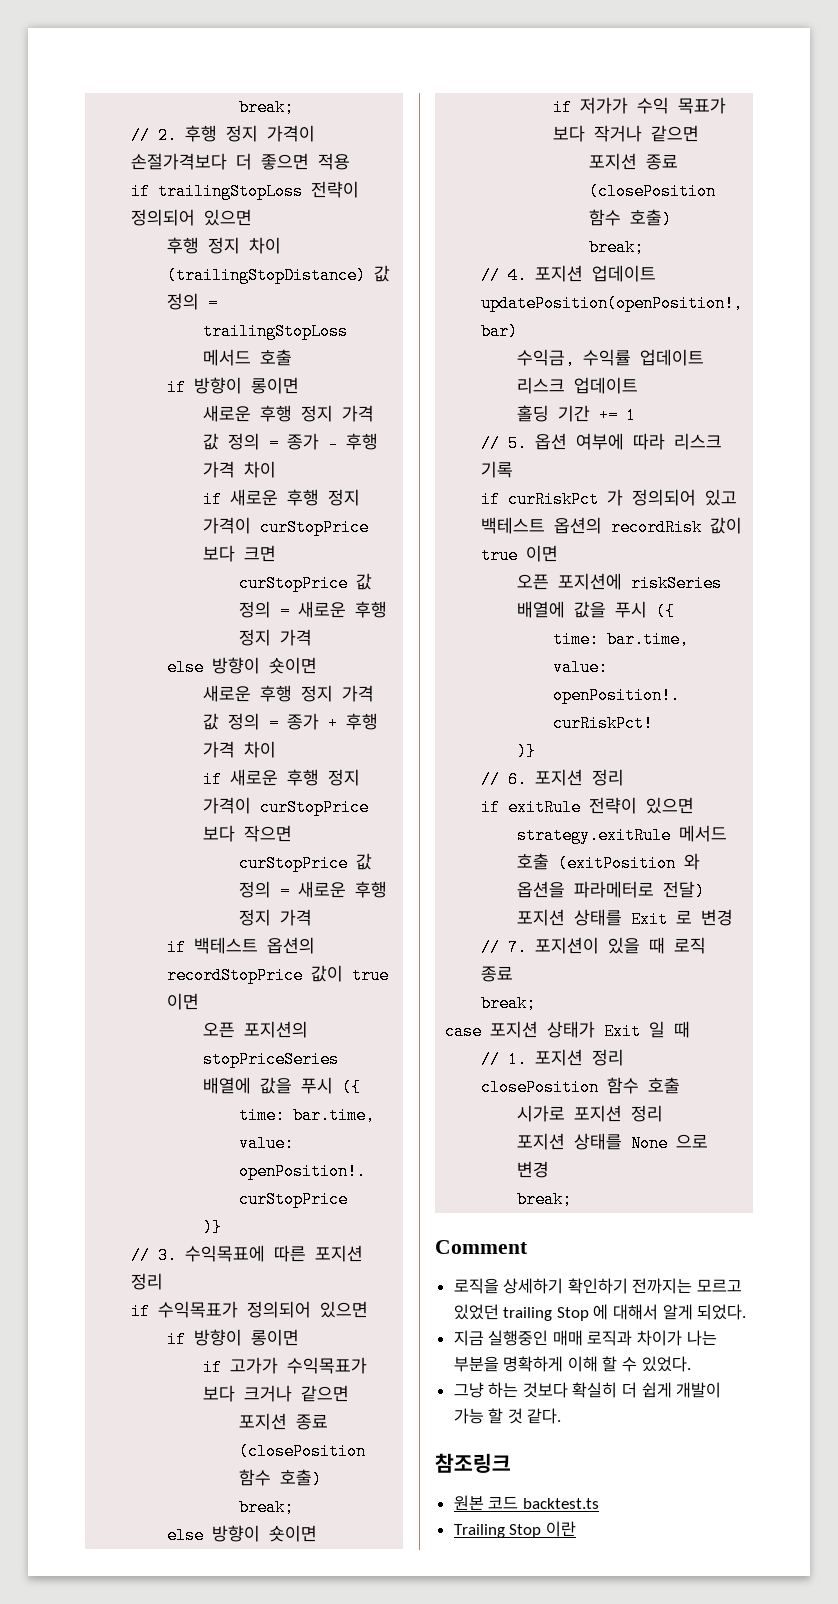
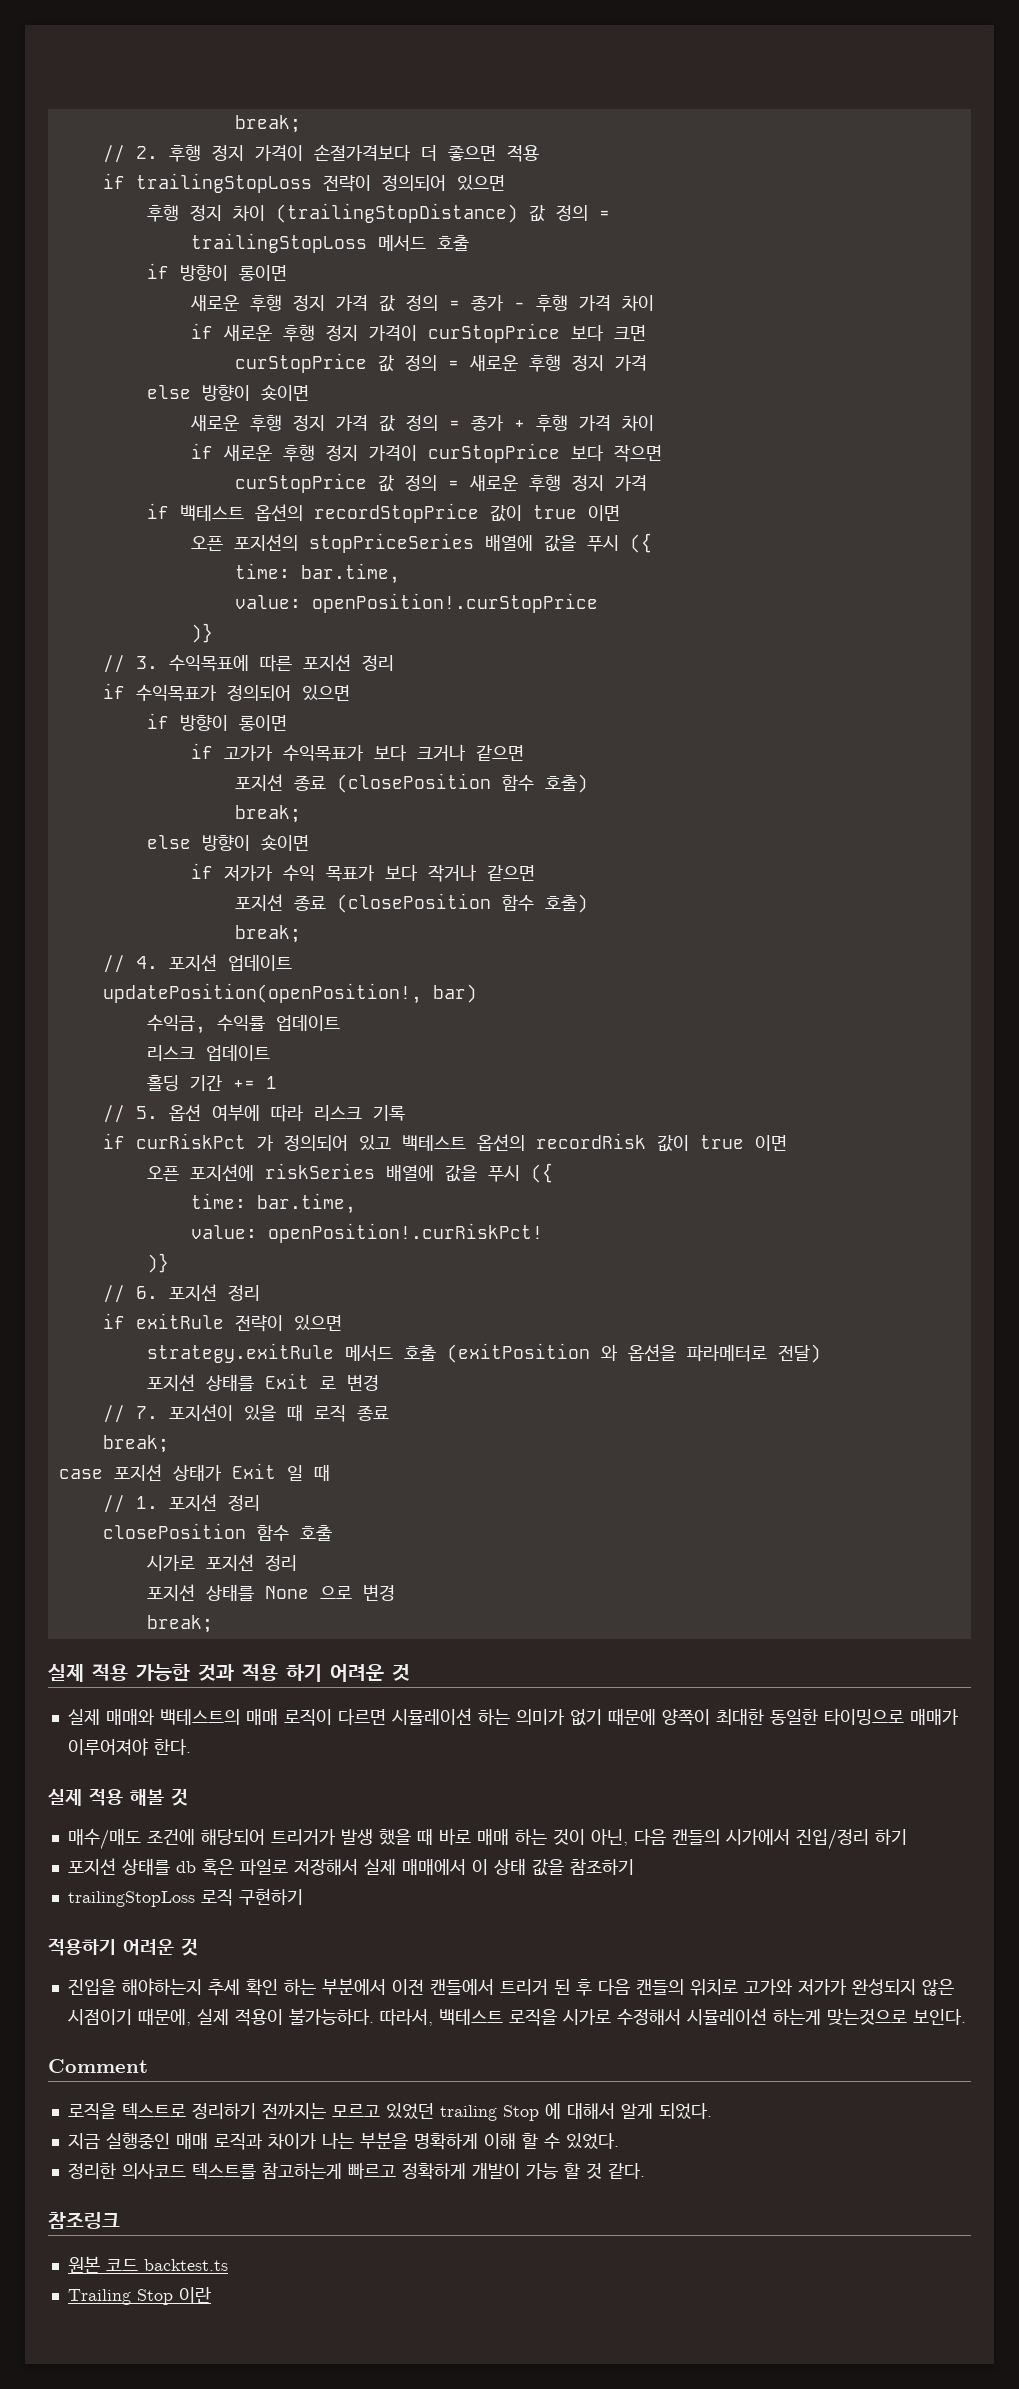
(573, 1199) none -> [48,1664,410,1682] [67,1708,959,1726] [67,1738,191,1756] [48,1788,188,1806] [67,1828,907,1850] [67,1858,634,1876] [67,1888,303,1907] [48,1938,198,1956] [67,1978,954,1996] [67,2008,966,2026] // 실제 적용 가능한 것과 적용 하기 어려운 것 // 실제 매매와 백테스트의 매매 로직이 다르면 시뮬레이션 하는 의미가 없기 때문에 양쪽이 최대한 동일한 타이밍으로 매매가 이루어져야 한다. // 실제 적용 해볼 것 // 매수/매도 조건에 해당되어 트리거가 발생 했을 때 바로 매매 하는 것이 아닌, 다음 캔들의 시가에서 진입/정리 하기 // 포지션 상태를 db 혹은 파일로 저장해서 실제 매매에서 이 상태 값을 참조하기 // trailingStopLoss 로직 구현하기 // 적용하기 어려운 것 // 진입을 해야하는지 추세 확인 하는 부분에서 이전 캔들에서 트리거 된 후 다음 캔들의 위치로 고가와 저가가 완성되지 않은 시점이기 때문에, 실제 적용이 불가능하다. 따라서, 백테스트 로직을 시가로 수정해서 시뮬레이션 하는게 맞는것으로 보인다.
[503,1278,628,1294] 상세하기 확인하기 -> [121,2103,256,2120] 텍스트로 정리하기
[453,1382,672,1398] 그냥 하는 것보다 확실히 더 쉽게 -> [67,2162,466,2180] 정리한 의사코드 텍스트를 참고하는게 빠르고 정확하게

